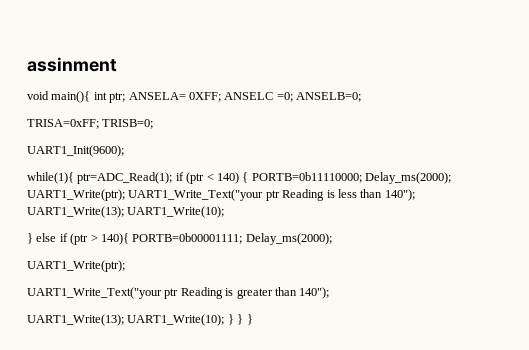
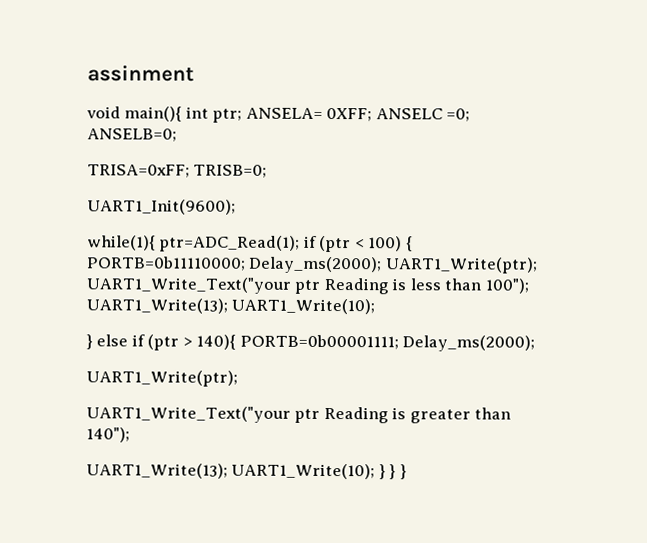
[216,172,239,184] 140) -> [368,236,403,252] 100)
[384,189,415,201] 140"); -> [484,278,529,294] 100");

